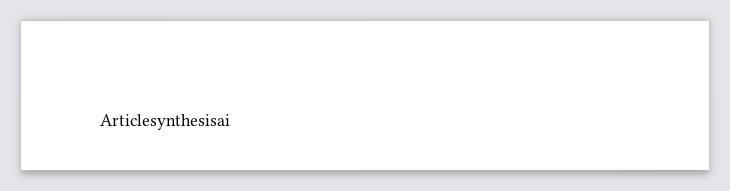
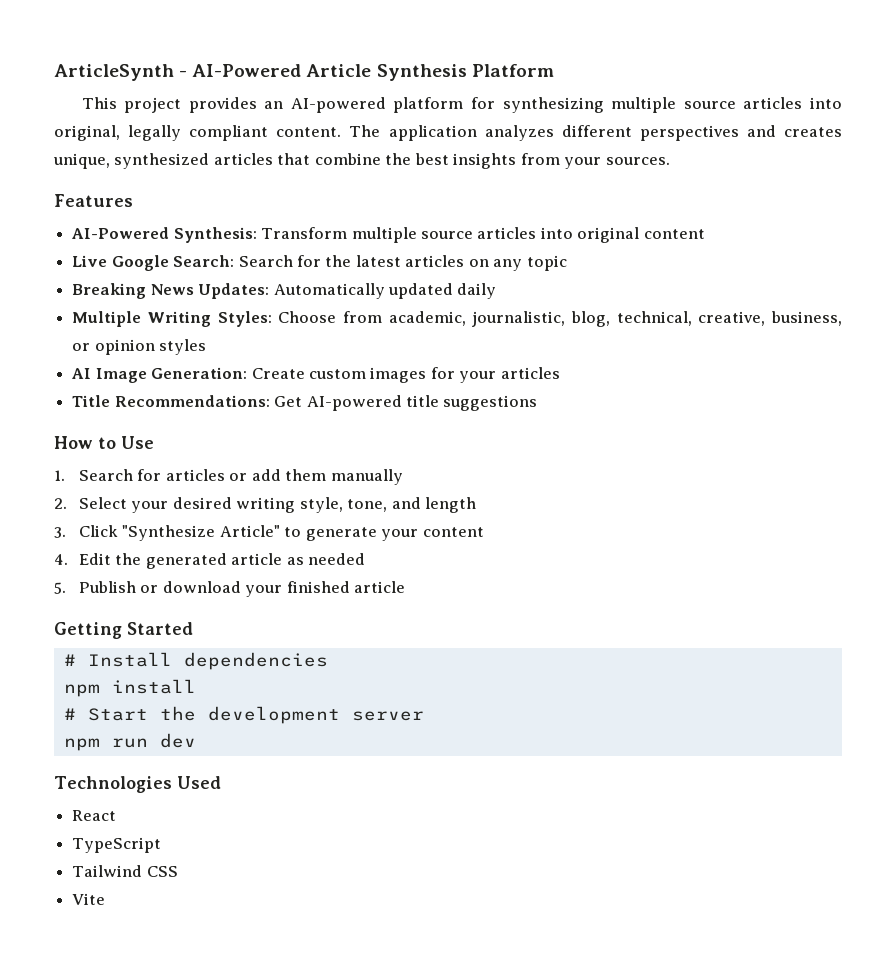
[100,114,231,131] Articlesynthesisai -> [54,64,554,81] [81,97,842,113] [54,125,843,141] [53,153,670,169] [54,194,133,207] [72,227,705,243] [72,255,567,271] [72,283,497,299] [72,311,843,327] [72,339,207,355] [72,367,560,383] [72,395,538,411] [54,436,154,449] [54,469,403,485] [54,497,476,513] [54,525,484,541] [54,553,366,569] [54,581,406,597] [54,622,193,639] [63,652,328,670] [63,679,196,697] [63,706,424,724] [63,733,196,751] [54,776,221,793] [72,810,117,821] [72,837,162,853] [72,865,178,877] [72,893,106,905] ArticleSynth - AI-Powered Article Synthesis Platform // This project provides an AI-powered platform for synthesizing multiple source articles into original, legally compliant content. The application analyzes different perspectives and creates unique, synthesized articles that combine the best insights from your sources. // Features // AI-Powered Synthesis: Transform multiple source articles into original content // Live Google Search: Search for the latest articles on any topic // Breaking News Updates: Automatically updated daily // Multiple Writing Styles: Choose from academic, journalistic, blog, technical, creative, business, or opinion styles // AI Image Generation: Create custom images for your articles // Title Recommendations: Get AI-powered title suggestions // How to Use // 1. Search for articles or add them manually // 2. Select your desired writing style, tone, and length // 3. Click "Synthesize Article" to generate your content // 4. Edit the generated article as needed // 5. Publish or download your finished article // Getting Started // # Install dependencies // npm install // # Start the development server // npm run dev // Technologies Used // React // TypeScript // Tailwind CSS // Vite

